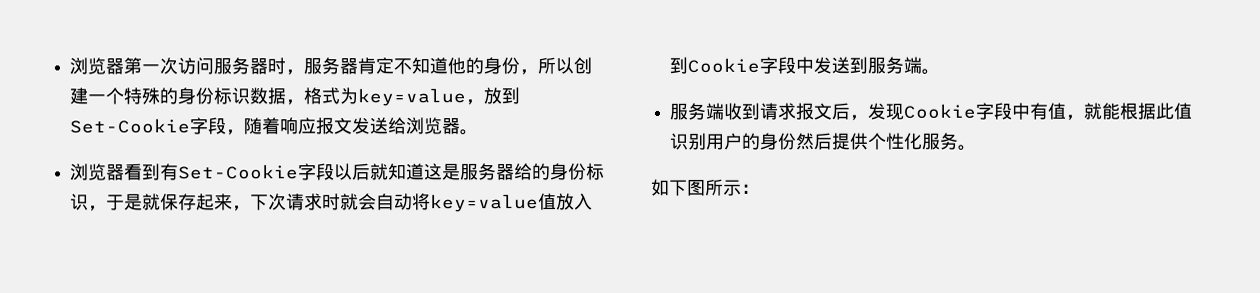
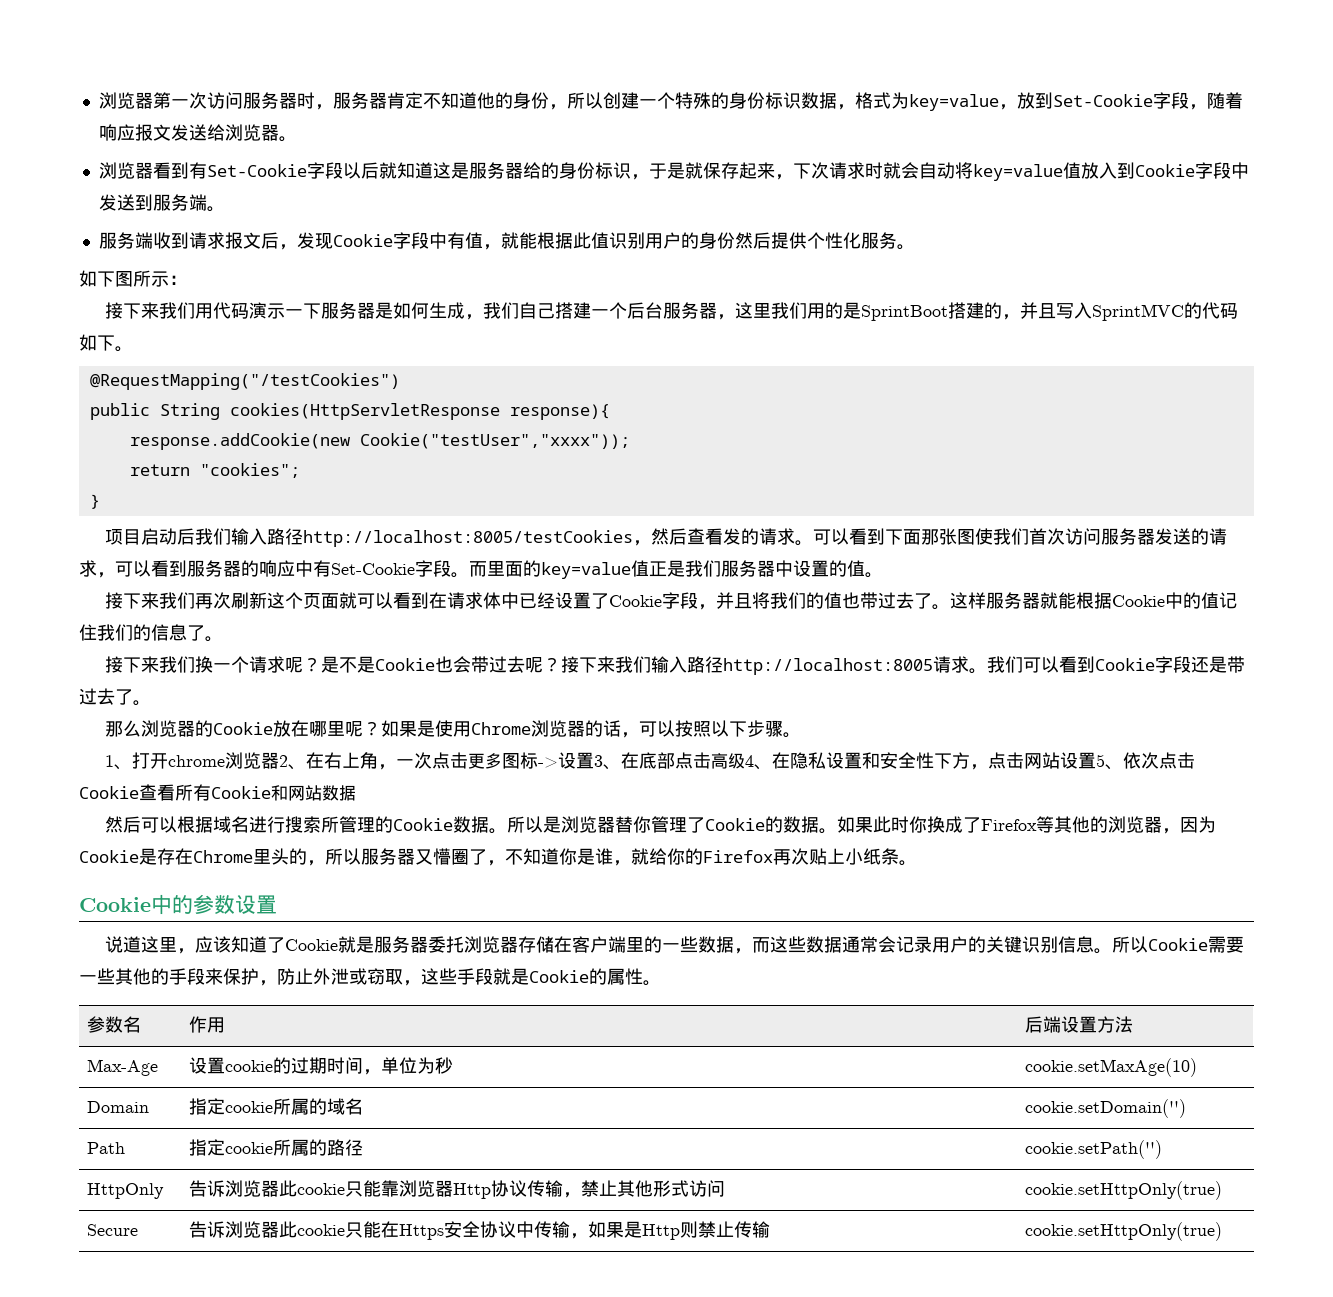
(760, 188) none -> [105,302,1239,321] [79,334,133,352] [89,373,400,390] [89,403,610,420] [129,433,630,450] [129,463,300,478] [89,494,100,509] [105,528,1228,547] [79,560,883,579] [105,592,1238,610] [79,624,223,642] [105,656,1246,675] [79,688,151,706] [105,720,802,738] [105,752,1196,770] [79,784,356,801] [105,816,1217,834] [79,848,917,866] [79,894,277,915] [105,936,1245,954] [79,968,661,986] [87,1016,142,1033] [189,1016,226,1033] [1025,1016,1134,1033] [87,1059,159,1076] [189,1057,454,1075] [1025,1058,1198,1077] [87,1101,150,1113] [189,1098,364,1115] [1025,1099,1187,1118] [87,1142,126,1154] [189,1139,364,1156] [1025,1140,1163,1159] [87,1183,165,1199] [189,1180,726,1199] [1025,1181,1223,1200] [87,1224,139,1236] [189,1221,771,1240] [1025,1222,1223,1241] // 接下来我们用代码演示一下服务器是如何生成，我们自己搭建一个后台服务器，这里我们用的是SprintBoot搭建的，并且写入SprintMVC的代码如下。 // @RequestMapping("/testCookies") // public String cookies(HttpServletResponse response){ // response.addCookie(new Cookie("testUser","xxxx")); // return "cookies"; // } // 项目启动后我们输入路径http://localhost:8005/testCookies，然后查看发的请求。可以看到下面那张图使我们首次访问服务器发送的请求，可以看到服务器的响应中有Set-Cookie字段。而里面的key=value值正是我们服务器中设置的值。 // 接下来我们再次刷新这个页面就可以看到在请求体中已经设置了Cookie字段，并且将我们的值也带过去了。这样服务器就能根据Cookie中的值记住我们的信息了。 // 接下来我们换一个请求呢？是不是Cookie也会带过去呢？接下来我们输入路径http://localhost:8005请求。我们可以看到Cookie字段还是带过去了。 // 那么浏览器的Cookie放在哪里呢？如果是使用Chrome浏览器的话，可以按照以下步骤。 // 1、打开chrome浏览器2、在右上角，一次点击更多图标->设置3、在底部点击高级4、在隐私设置和安全性下方，点击网站设置5、依次点击Cookie查看所有Cookie和网站数据 // 然后可以根据域名进行搜索所管理的Cookie数据。所以是浏览器替你管理了Cookie的数据。如果此时你换成了Firefox等其他的浏览器，因为Cookie是存在Chrome里头的，所以服务器又懵圈了，不知道你是谁，就给你的Firefox再次贴上小纸条。 // Cookie中的参数设置 // 说道这里，应该知道了Cookie就是服务器委托浏览器存储在客户端里的一些数据，而这些数据通常会记录用户的关键识别信息。所以Cookie需要一些其他的手段来保护，防止外泄或窃取，这些手段就是Cookie的属性。 // 参数名 | 作用 | 后端设置方法 // Max-Age | 设置cookie的过期时间，单位为秒 | cookie.setMaxAge(10) // Domain | 指定cookie所属的域名 | cookie.setDomain('') // Path | 指定cookie所属的路径 | cookie.setPath('') // HttpOnly | 告诉浏览器此cookie只能靠浏览器Http协议传输，禁止其他形式访问 | cookie.setHttpOnly(true) // Secure | 告诉浏览器此cookie只能在Https安全协议中传输，如果是Http则禁止传输 | cookie.setHttpOnly(true)

